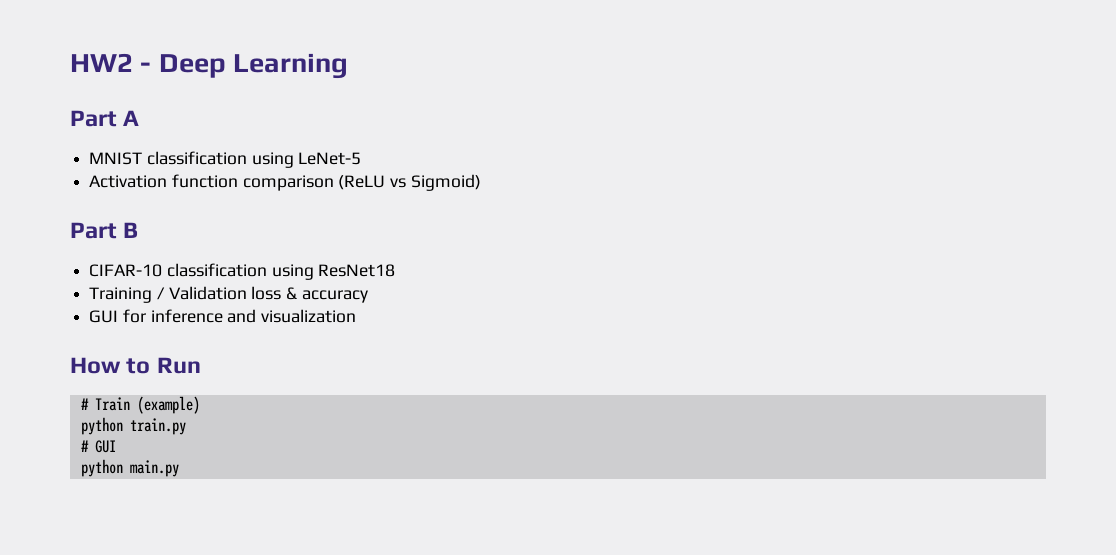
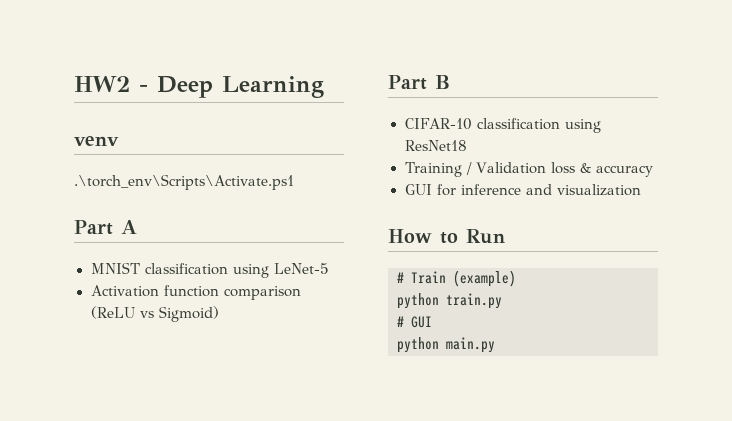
(349, 66) none -> [74,136,119,146] [74,174,294,190] // venv // .\torch_env\Scripts\Activate.ps1

